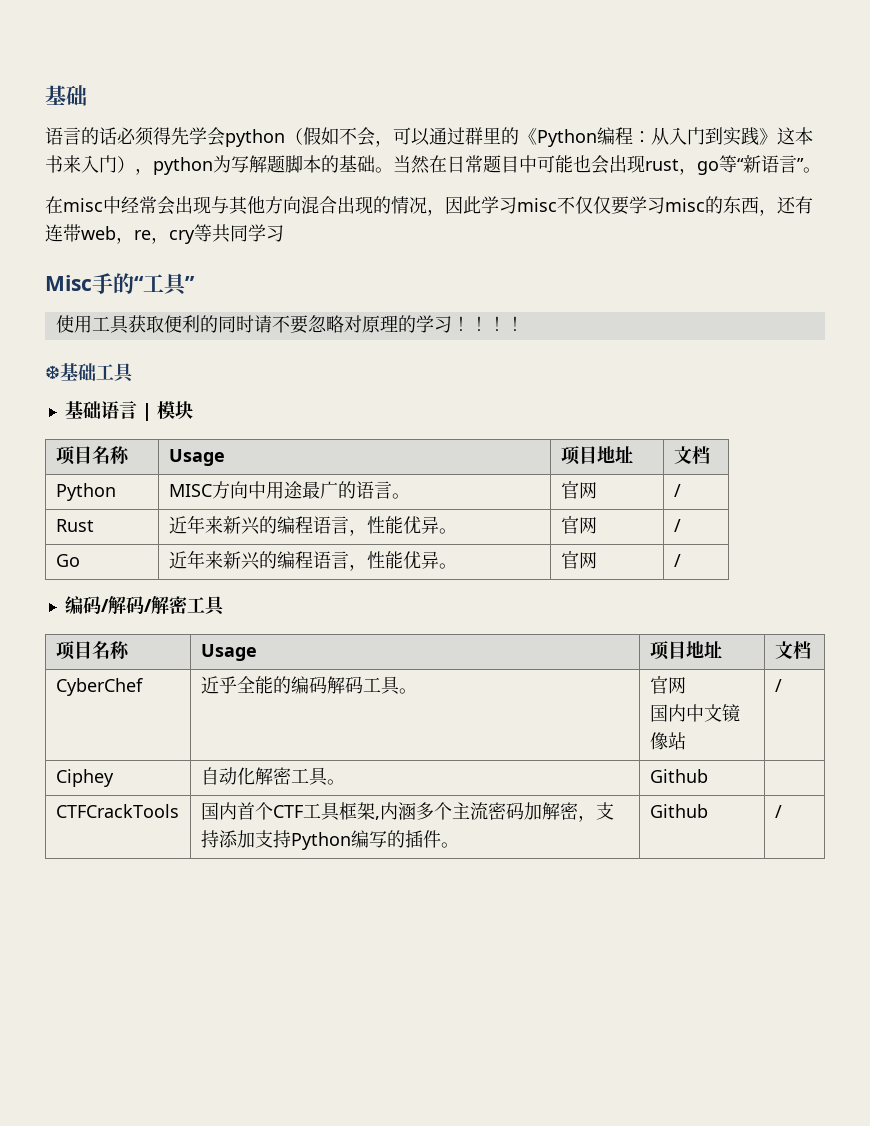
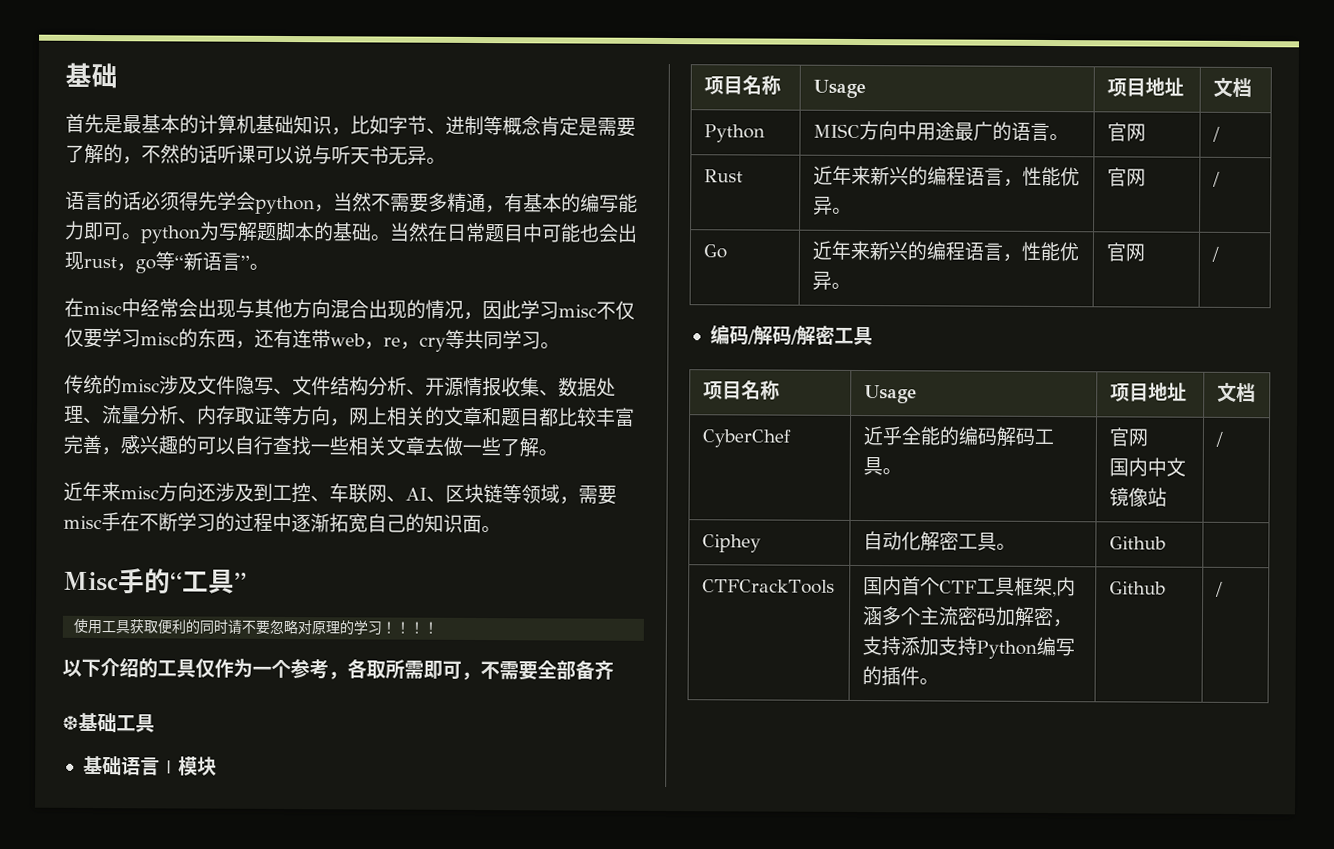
[45,85,87,106] 基础 -> [65,62,118,89] [65,113,636,137] [65,143,446,165] 基础 // 首先是最基本的计算机基础知识，比如字节、进制等概念肯定是需要了解的，不然的话听课可以说与听天书无异。
[285,127,813,147] [45,155,153,175] （假如不会，可以通过群里的《Python编程：从入门到实践》这本书来入门）， -> [314,192,638,214] [64,220,141,241] ，当然不需要多精通，有基本的编写能力即可。
(284, 233) none -> [540,342,560,349] [64,374,616,398] [64,405,635,427] [63,434,558,458] [63,481,617,505] [63,512,501,534] 。 // 传统的misc涉及文件隐写、文件结构分析、开源情报收集、数据处理、流量分析、内存取证等方向，网上相关的文章和题目都比较丰富完善，感兴趣的可以自行查找一些相关文章去做一些了解。 // 近年来misc方向还涉及到工控、车联网、AI、区块链等领域，需要misc手在不断学习的过程中逐渐拓宽自己的知识面。
(524, 323) none -> [62,658,614,681] // 以下介绍的工具仅作为一个参考，各取所需即可，不需要全部备齐

